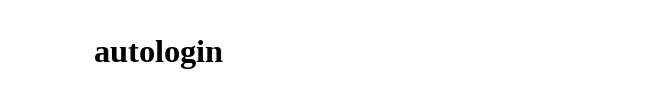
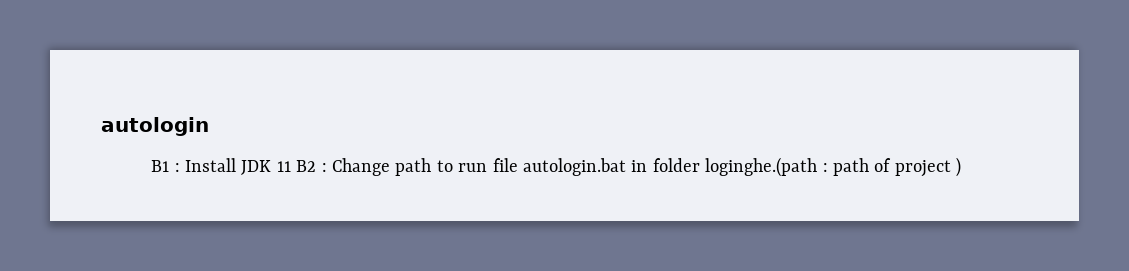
(223, 54) none -> [151,157,962,177] // B1 : Install JDK 11 B2 : Change path to run file autologin.bat in folder loginghe.(path : path of project )

